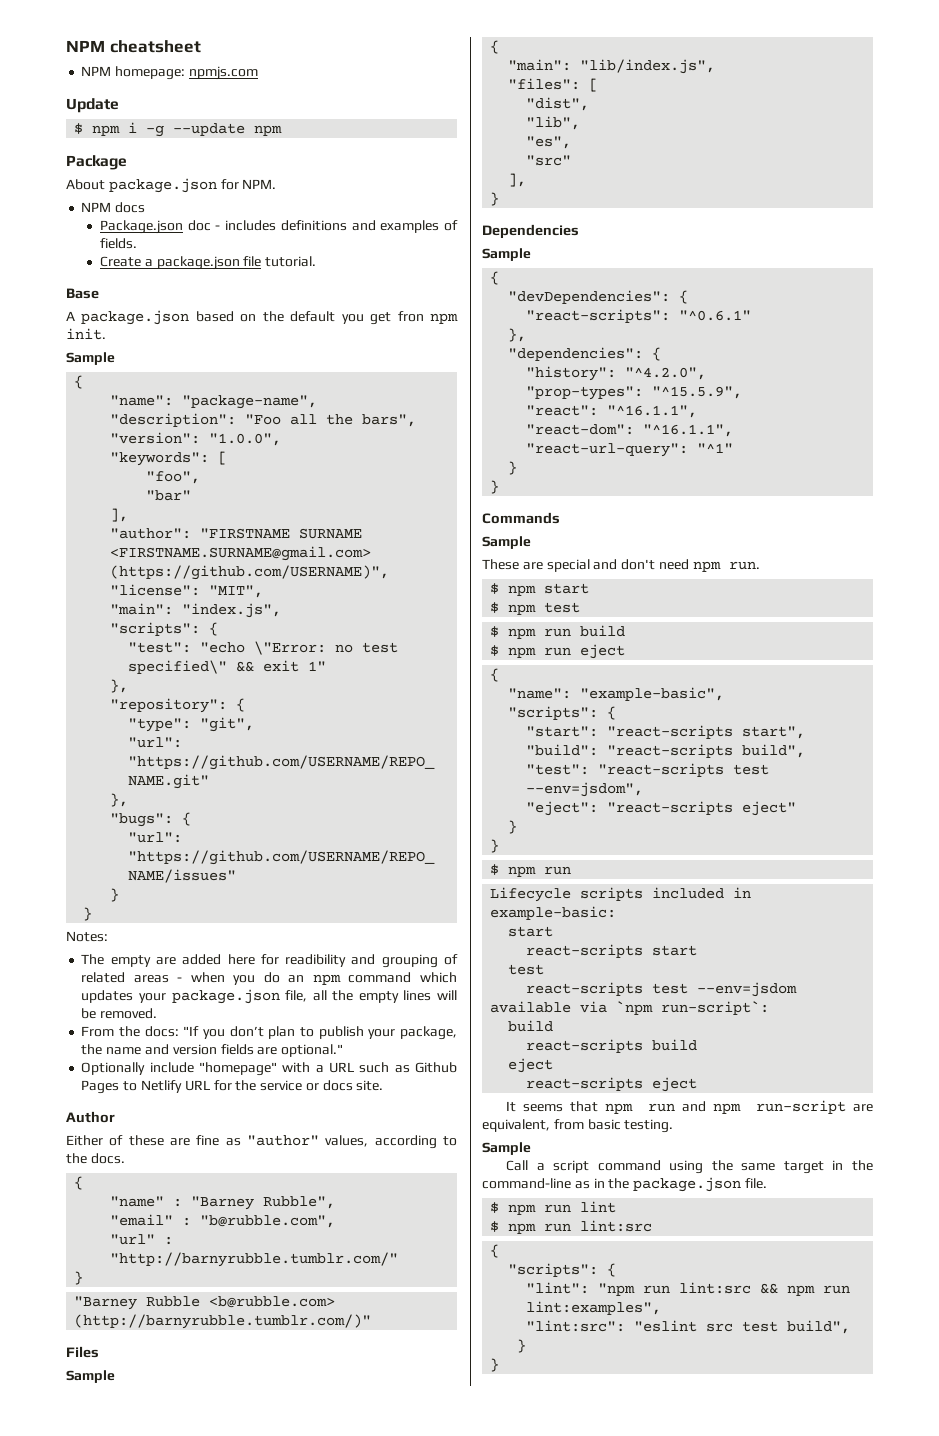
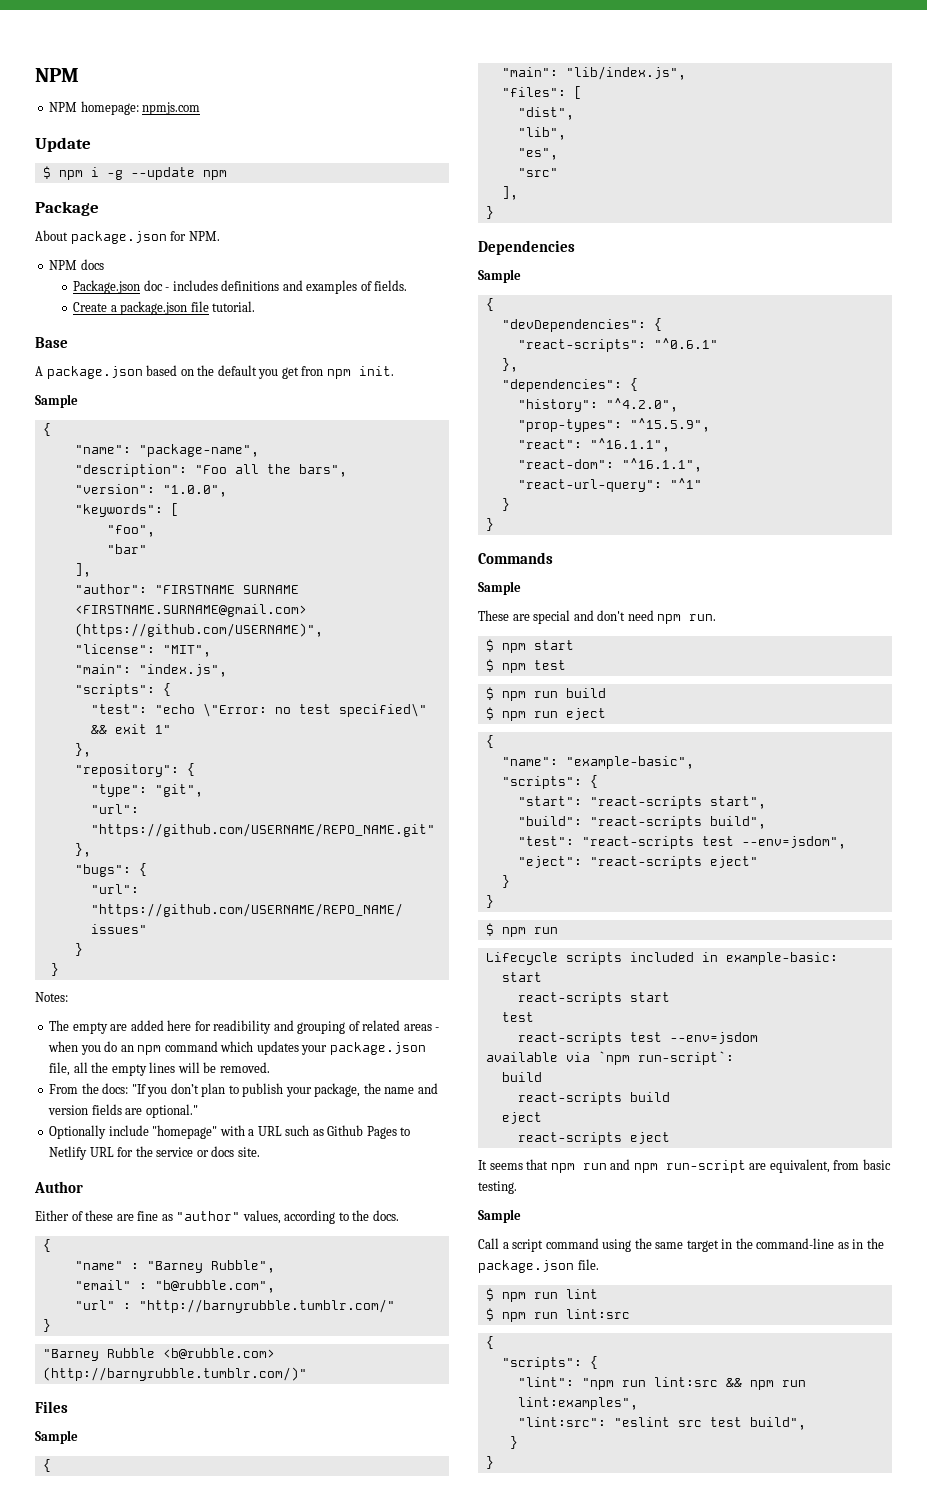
[66,40,201,53] NPM cheatsheet -> [35,68,79,82] NPM

